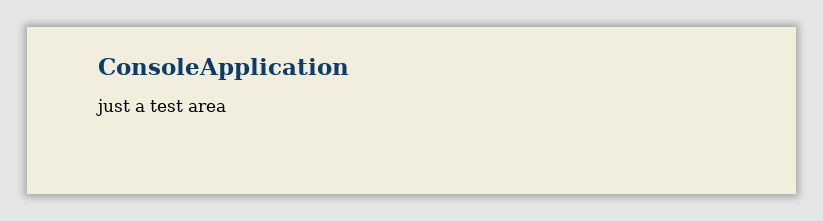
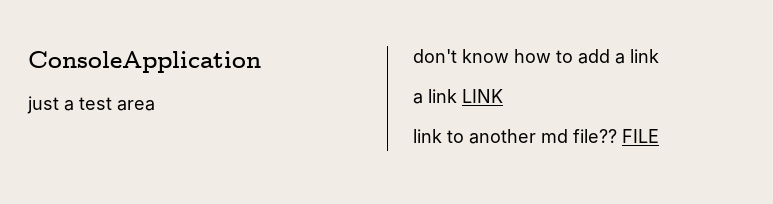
(226, 107) none -> [413,49,659,64] [413,89,503,104] [413,129,659,144] // don't know how to add a link // a link LINK // link to another md file?? FILE

